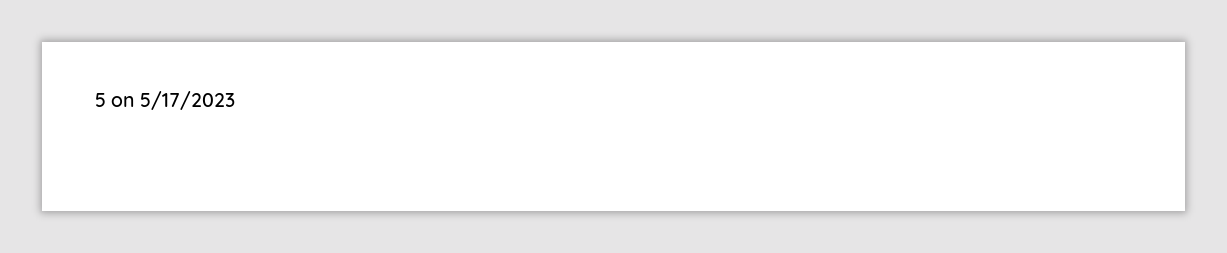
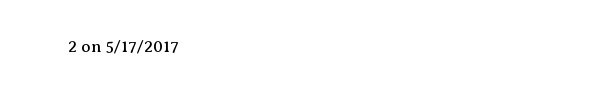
[95,91,235,110] 5 on 5/17/2023 -> [68,40,179,54] 2 on 5/17/2017

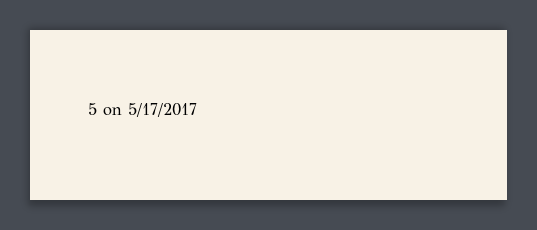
[68,41,77,52] 2 -> [88,103,97,115] 5

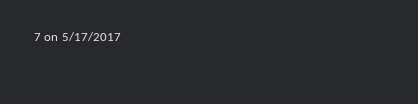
[88,103,97,115] 5 -> [34,33,41,41] 7

